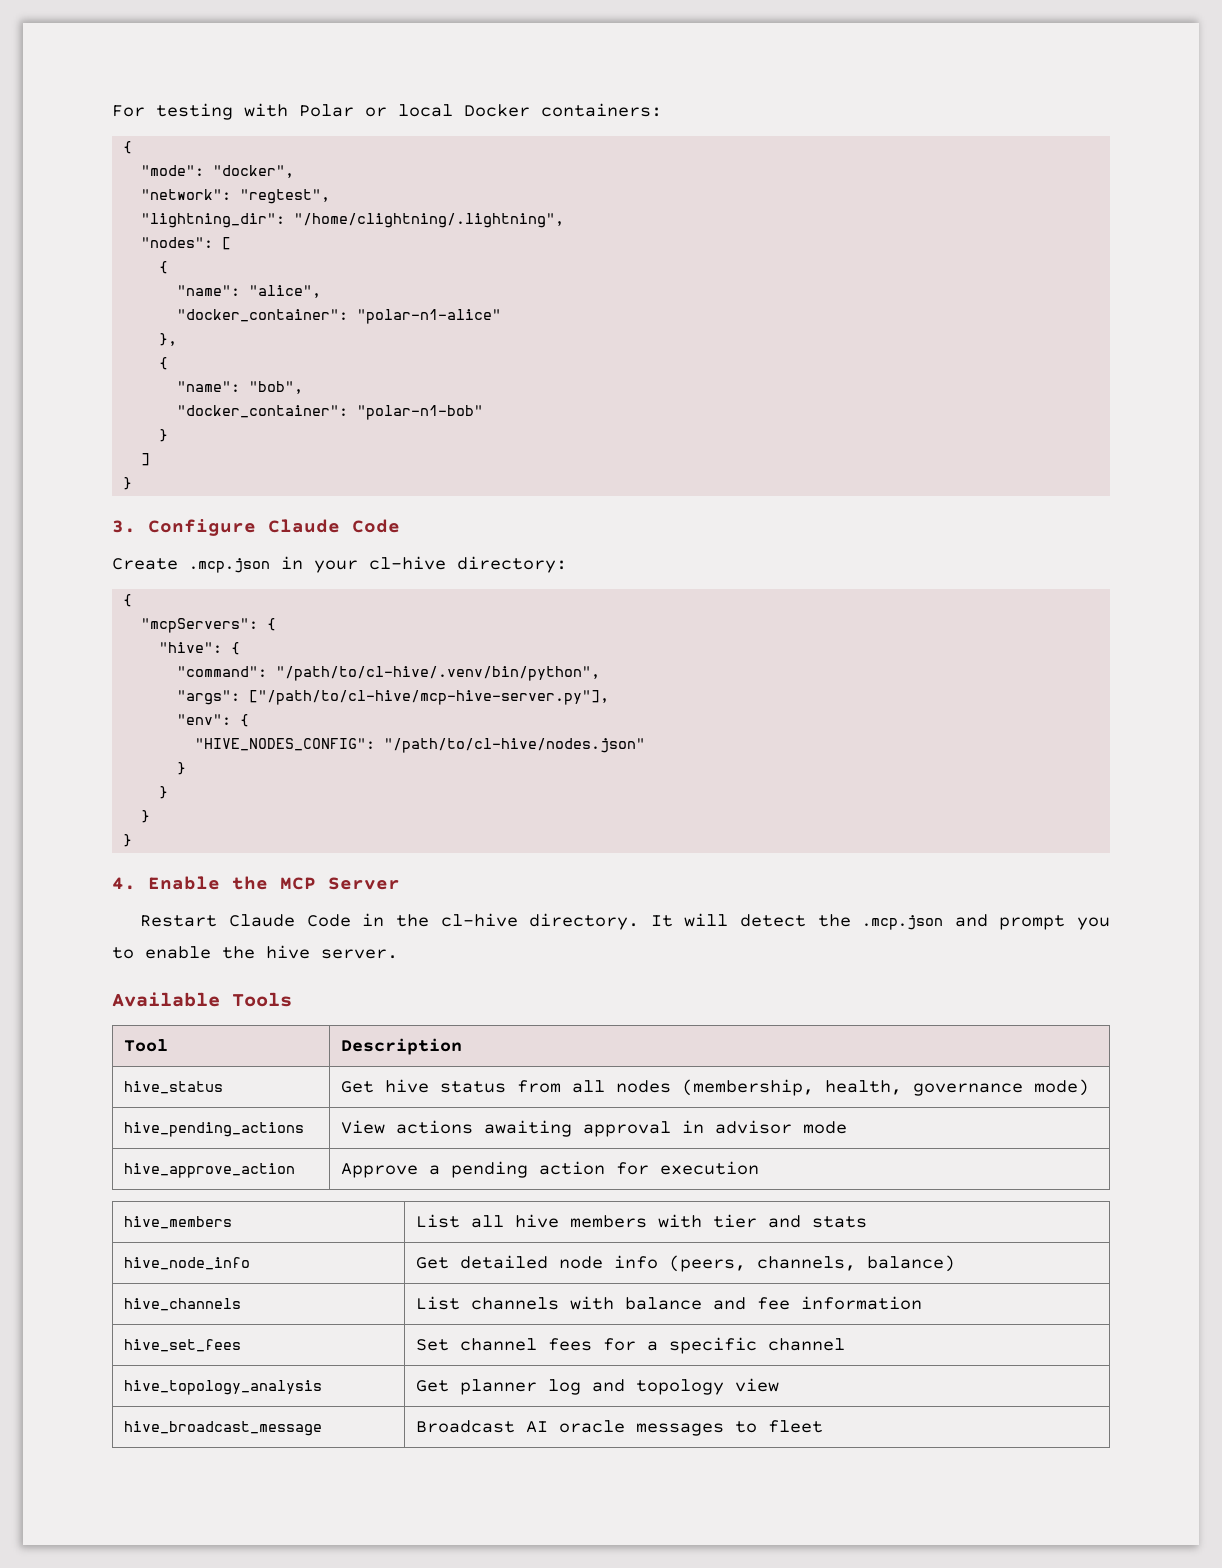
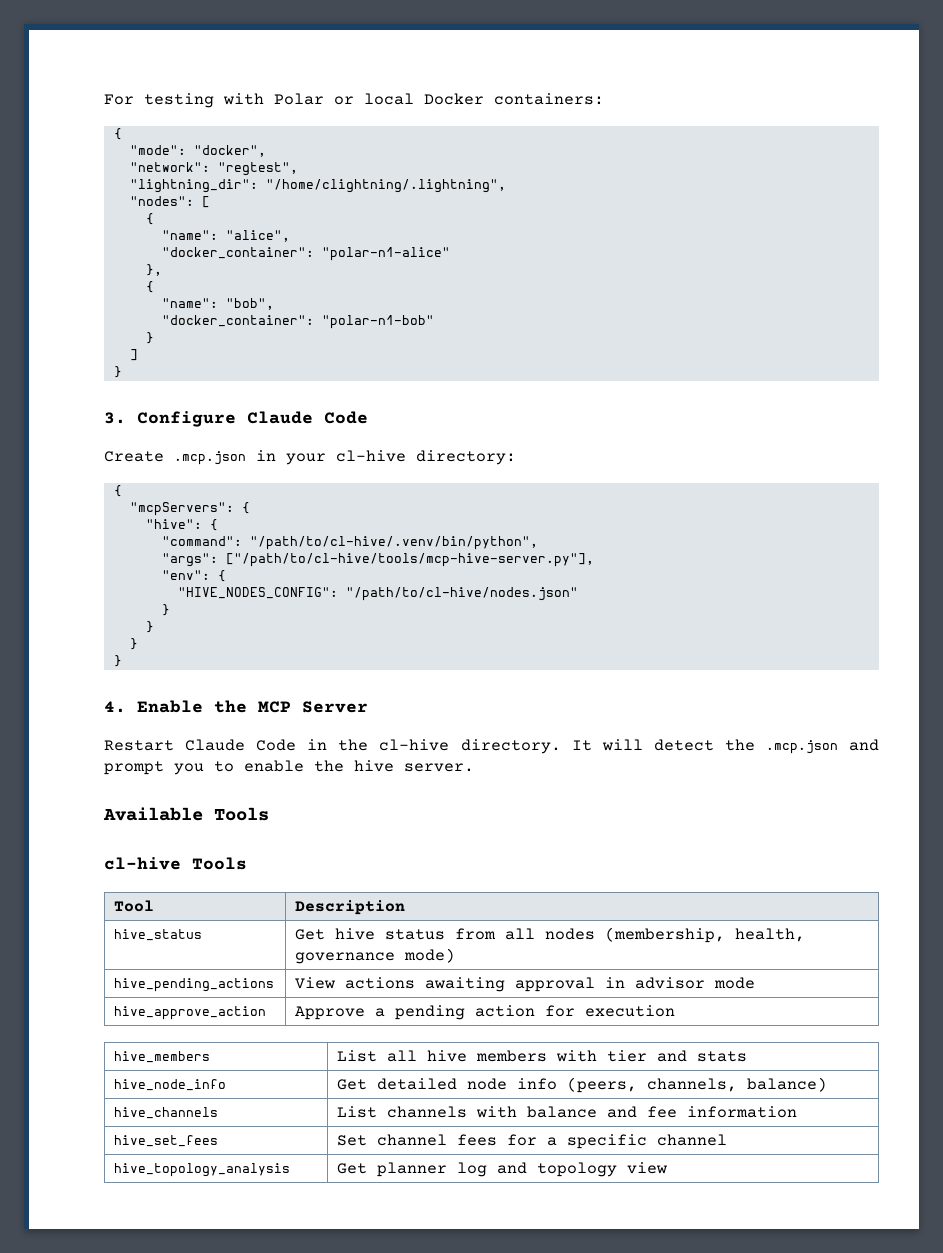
[249,690,610,705] ["/path/to/cl-hive/mcp-hive-server.py"], -> [225,553,594,567] ["/path/to/cl-hive/tools/mcp-hive-server.py"],
(292, 999) none -> [104,857,247,870] // cl-hive Tools
[123,1421,322,1436] [415,1420,823,1436] // hive_broadcast_message | Broadcast AI oracle messages to fleet -> (668, 1168) none

